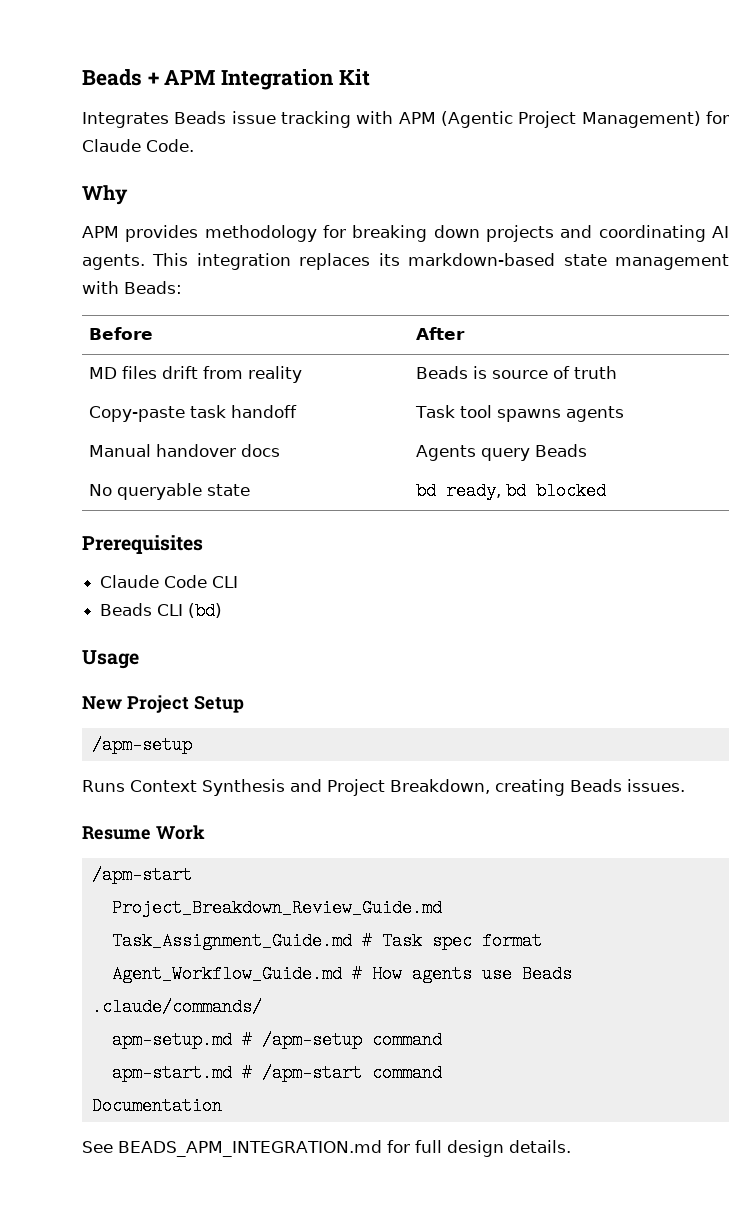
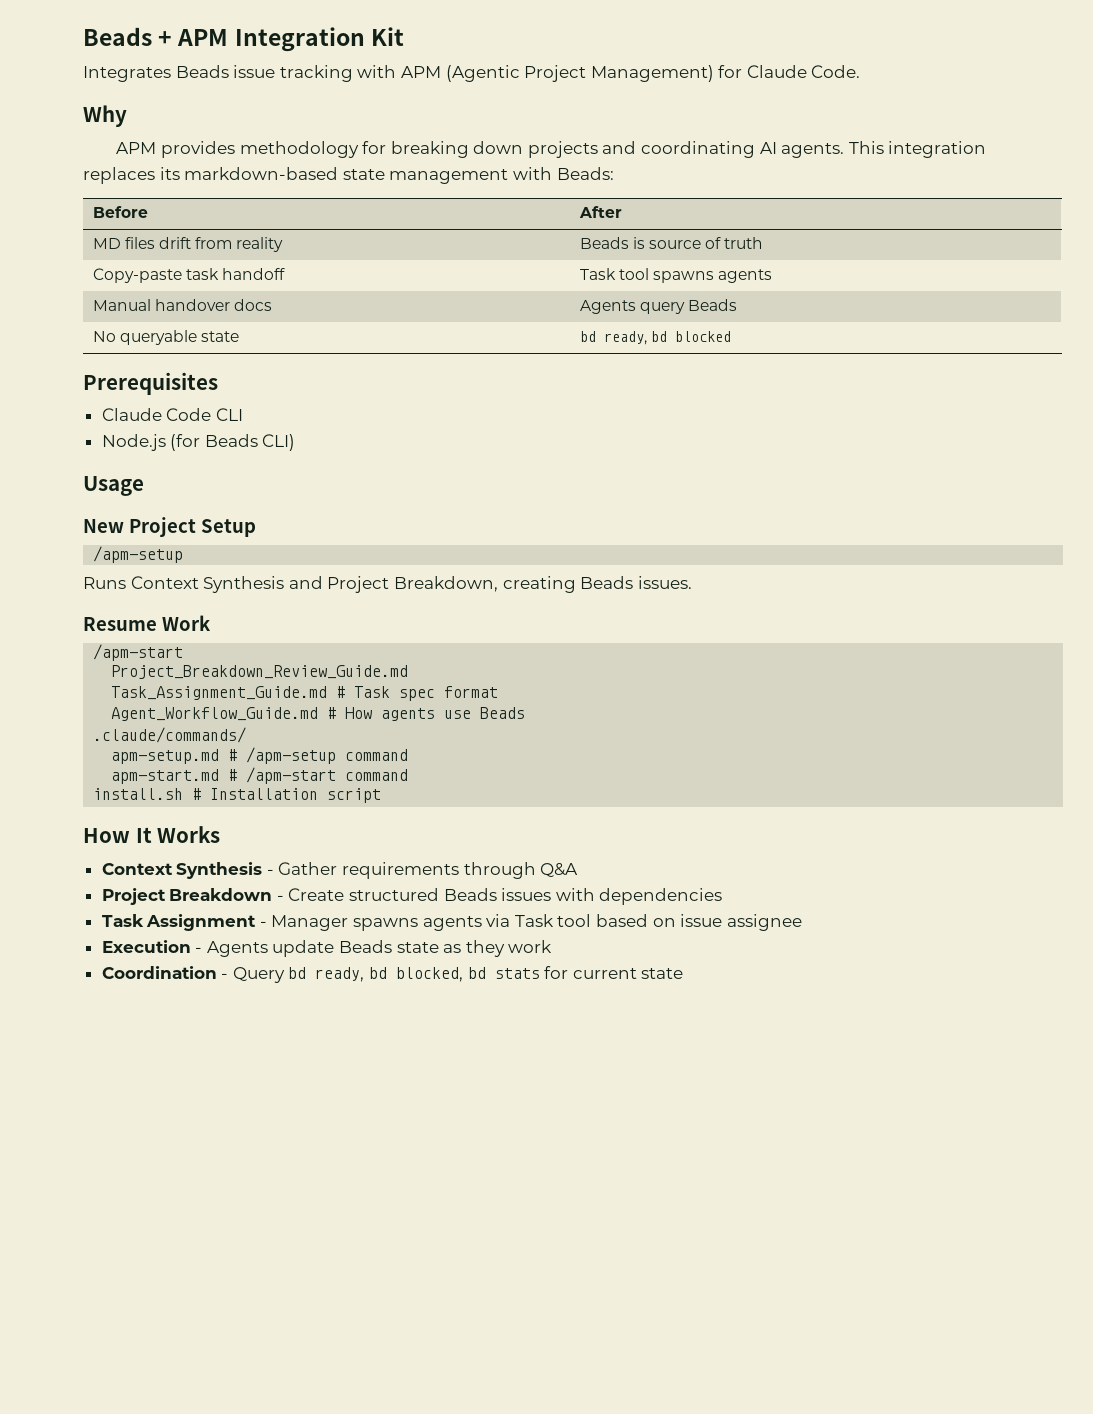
[100,602,223,620] Beads CLI (bd) -> [101,434,296,451] Node.js (for Beads CLI)
[91,1097,222,1115] [82,1140,571,1157] Documentation // See BEADS_APM_INTEGRATION.md for full design details. -> [93,788,382,803] [83,826,221,843] [101,862,579,879] [101,888,723,905] [101,914,802,931] [101,940,553,957] [101,966,684,983] install.sh # Installation script // How It Works // Context Synthesis - Gather requirements through Q&A // Project Breakdown - Create structured Beads issues with dependencies // Task Assignment - Manager spawns agents via Task tool based on issue assignee // Execution - Agents update Beads state as they work // Coordination - Query bd ready, bd blocked, bd stats for current state

